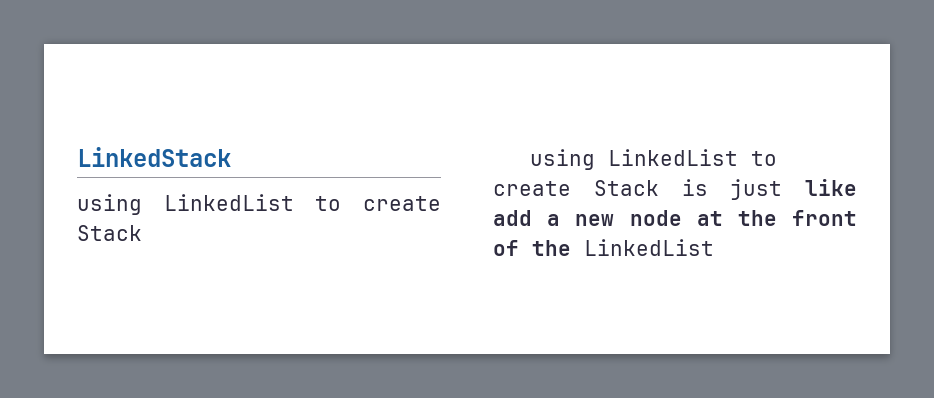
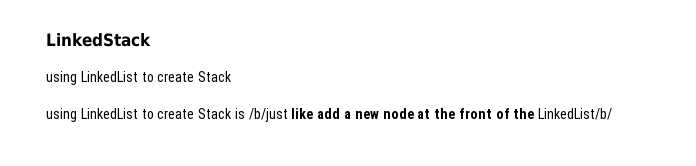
[730,179,783,200] just -> [248,108,288,122] /b/just
[584,239,714,256] LinkedList -> [538,108,613,120] LinkedList/b/

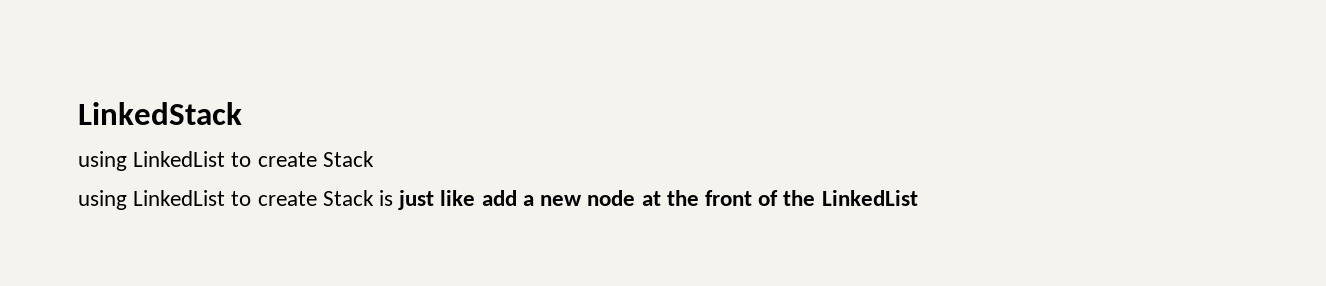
[248,108,288,122] /b/just -> [398,190,435,210] just
[538,108,613,120] LinkedList/b/ -> [821,190,918,206] LinkedList

